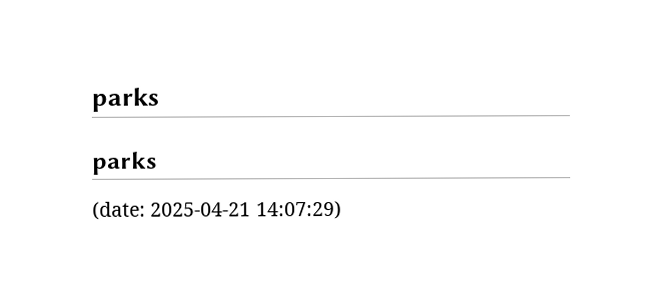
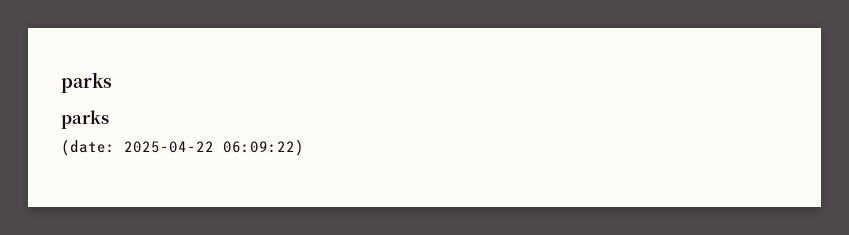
[150,200,342,220] 2025-04-21 14:07:29) -> [124,139,304,156] 2025-04-22 06:09:22)

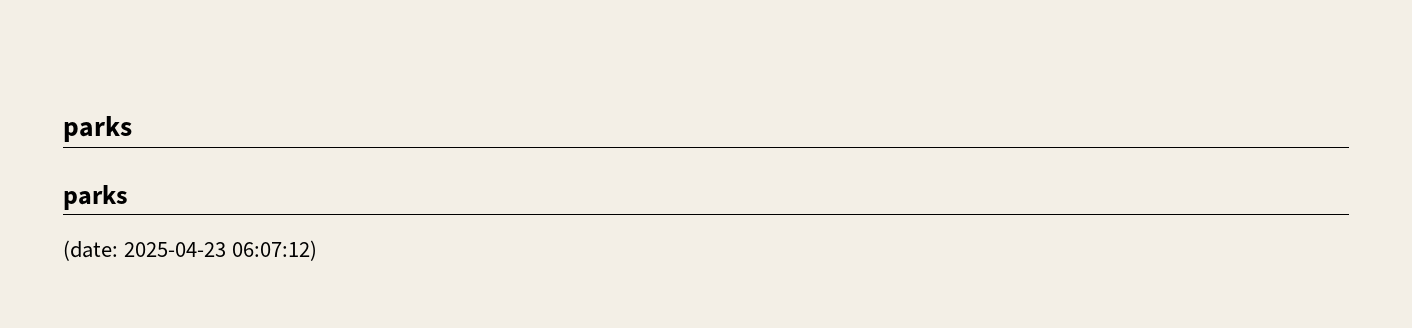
[124,139,304,156] 2025-04-22 06:09:22) -> [124,240,318,261] 2025-04-23 06:07:12)

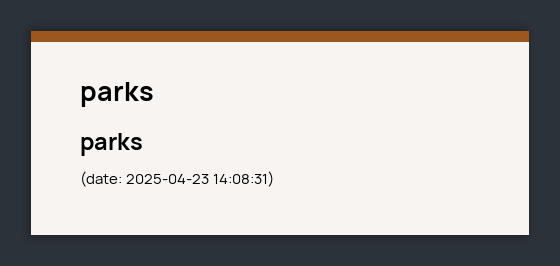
[232,240,318,261] 06:07:12) -> [213,171,275,187] 14:08:31)

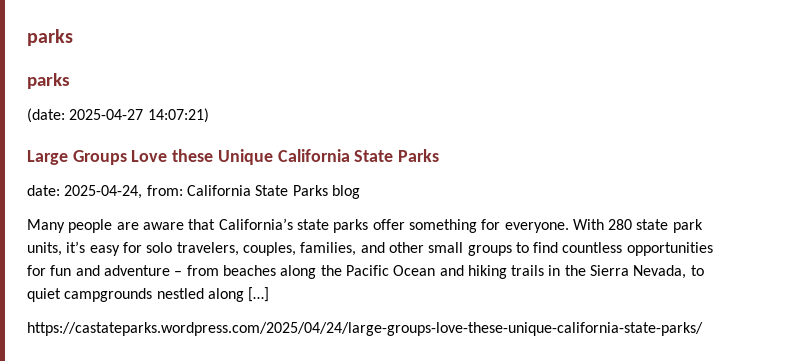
[126,171,275,187] 2025-04-23 14:08:31) -> [69,108,209,123] [27,149,440,165] [27,185,360,199] [27,218,703,233] [27,241,713,256] [27,265,704,279] [27,287,270,302] [27,322,703,336] 2025-04-27 14:07:21) // Large Groups Love these Unique California State Parks // date: 2025-04-24, from: California State Parks blog // Many people are aware that California’s state parks offer something for everyone. With 280 state park units, it’s easy for solo travelers, couples, families, and other small groups to find countless opportunities for fun and adventure – from beaches along the Pacific Ocean and hiking trails in the Sierra Nevada, to quiet campgrounds nestled along […] // https://castateparks.wordpress.com/2025/04/24/large-groups-love-these-unique-california-state-parks/

